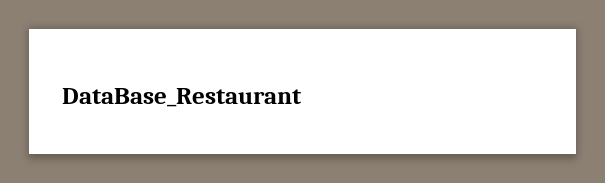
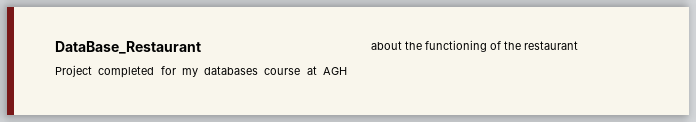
(302, 97) none -> [55,65,347,78] [371,40,578,52] // Project completed for my databases course at AGH about the functioning of the restaurant

